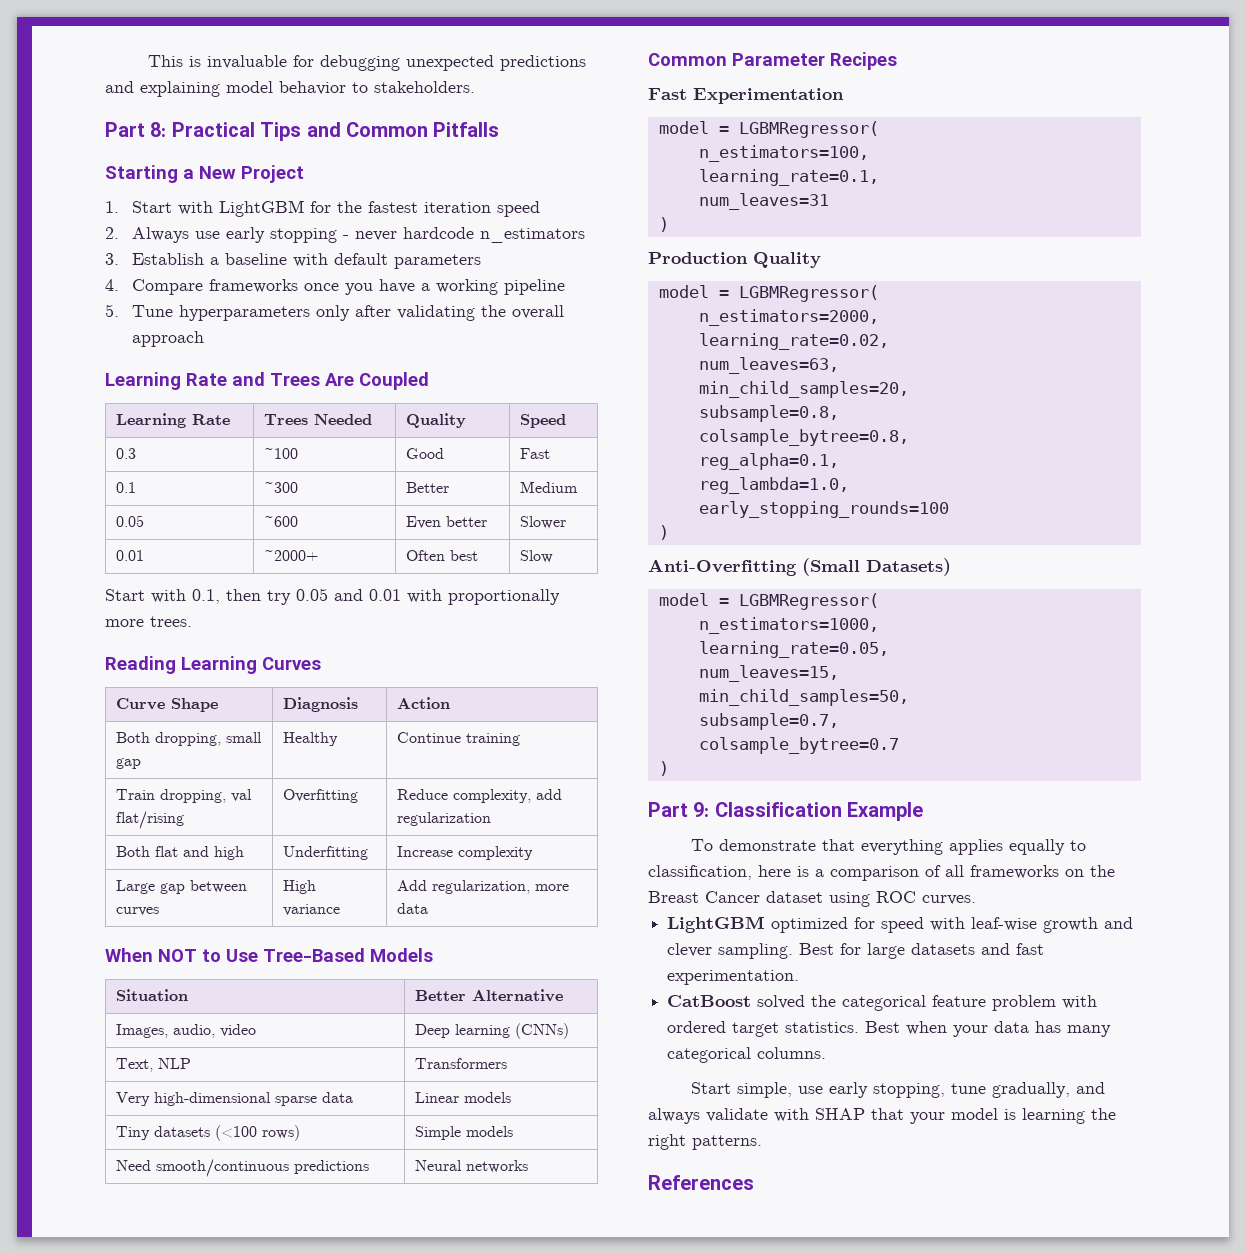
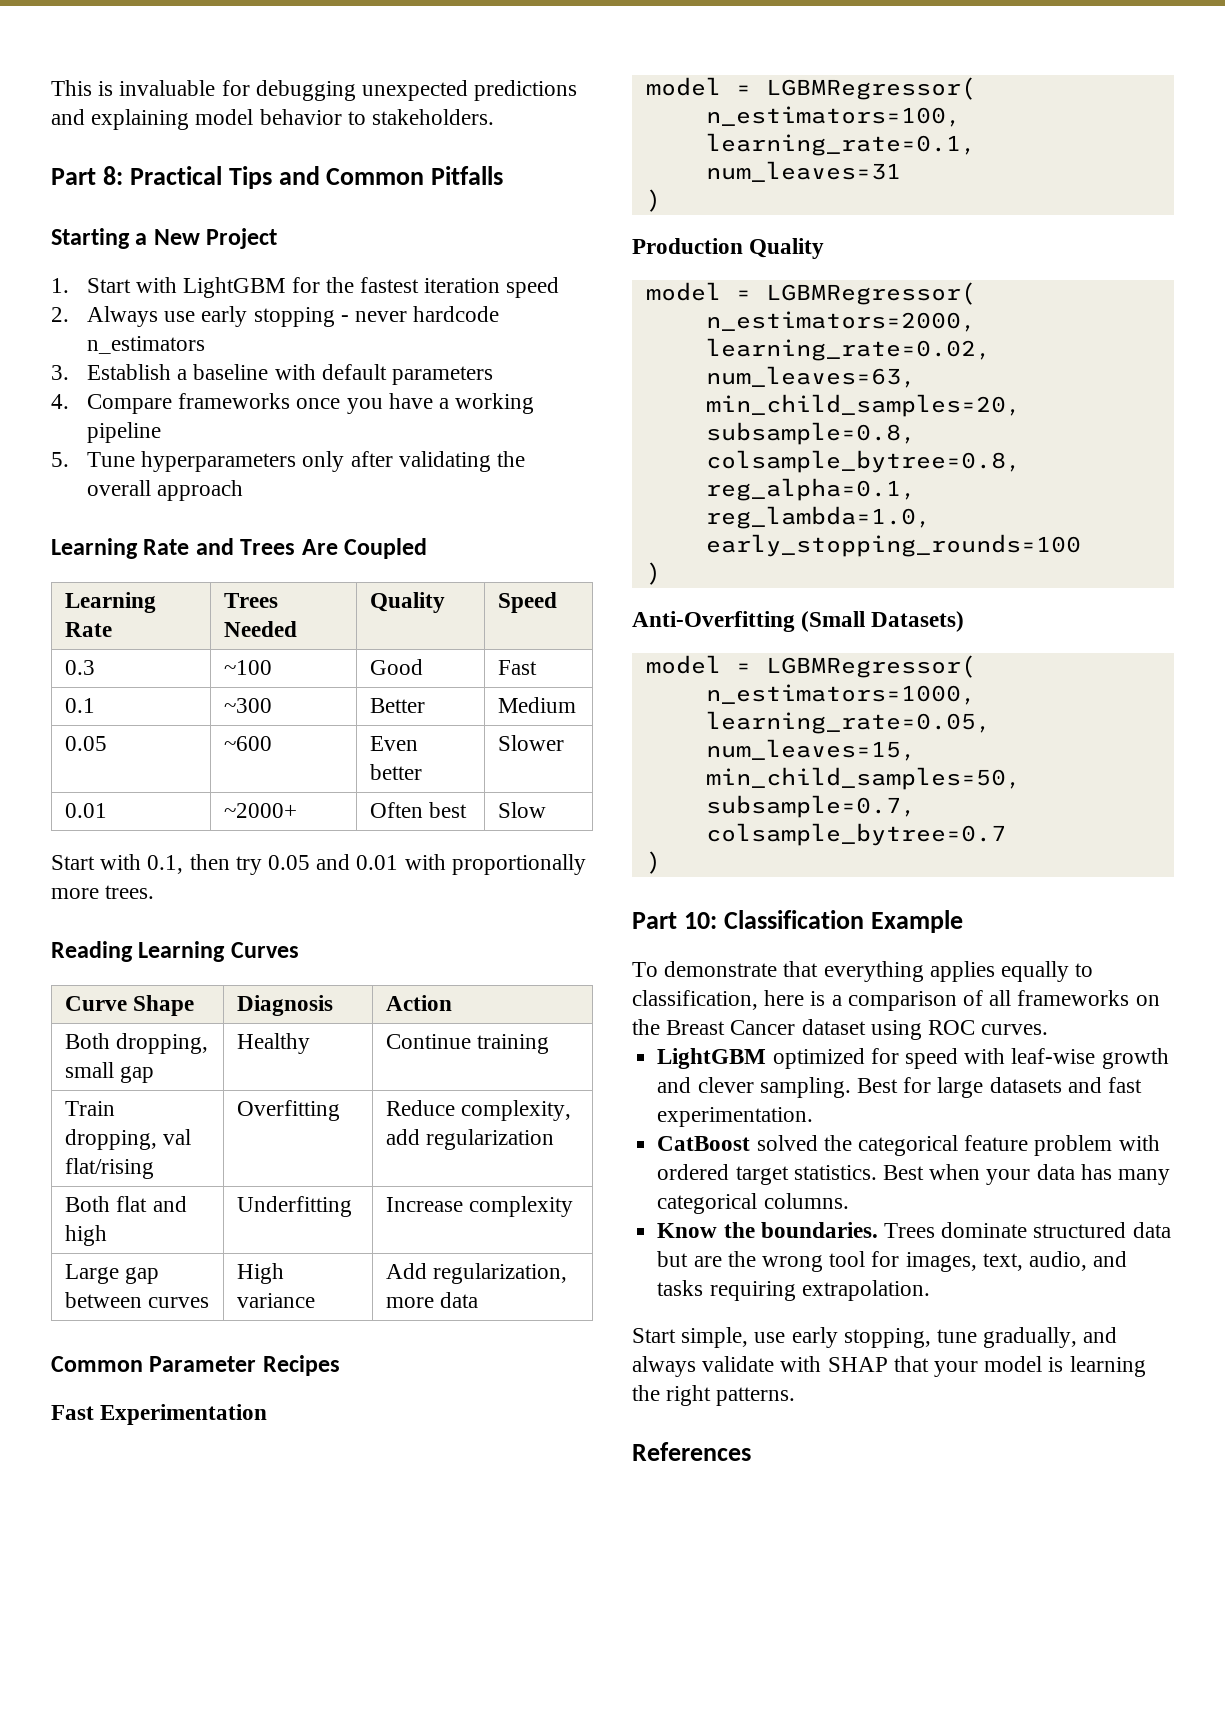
[105,948,433,962] [116,989,189,1001] [415,989,564,1002] [116,1024,257,1038] [415,1023,570,1039] [116,1058,192,1072] [415,1058,508,1069] [116,1092,354,1106] [415,1092,512,1103] [116,1125,301,1141] [415,1126,514,1140] [116,1159,370,1177] [415,1160,529,1173] // When NOT to Use Tree-Based Models // Situation | Better Alternative // Images, audio, video | Deep learning (CNNs) // Text, NLP | Transformers // Very high-dimensional sparse data | Linear models // Tiny datasets (<100 rows) | Simple models // Need smooth/continuous predictions | Neural networks -> (479, 1300) none
[693,802,710,817] 9: -> [683,912,717,929] 10:
(827, 1053) none -> [657,1222,1171,1238] [657,1251,1128,1272] [657,1280,930,1301] // Know the boundaries. Trees dominate structured data but are the wrong tool for images, text, audio, and tasks requiring extrapolation.

